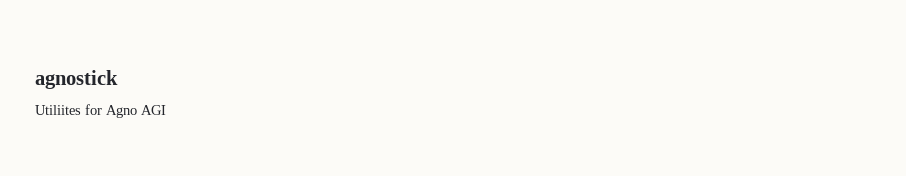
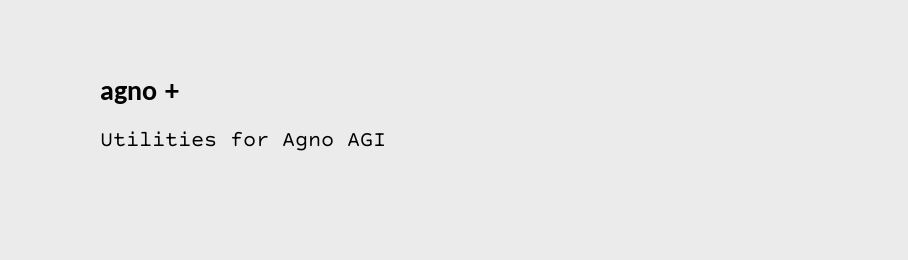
[35,70,118,89] [35,105,81,115] agnostick // Utiliites -> [100,84,179,104] [100,131,217,147] agno + // Utilities

